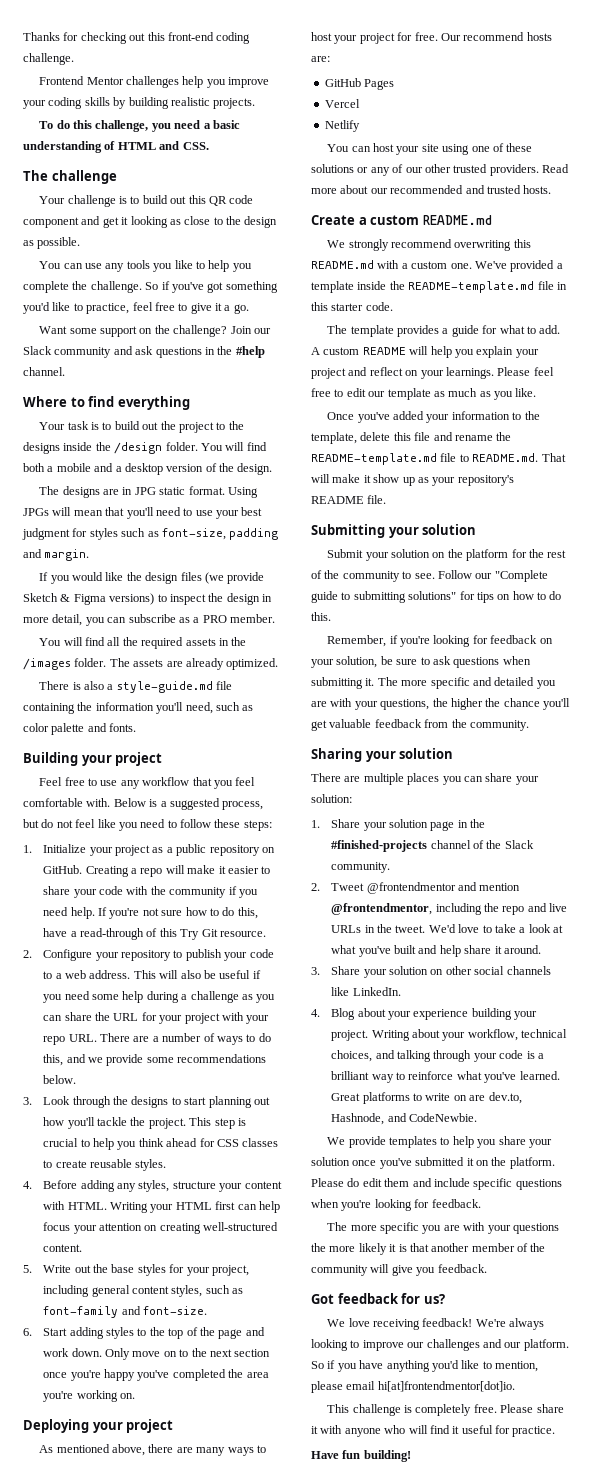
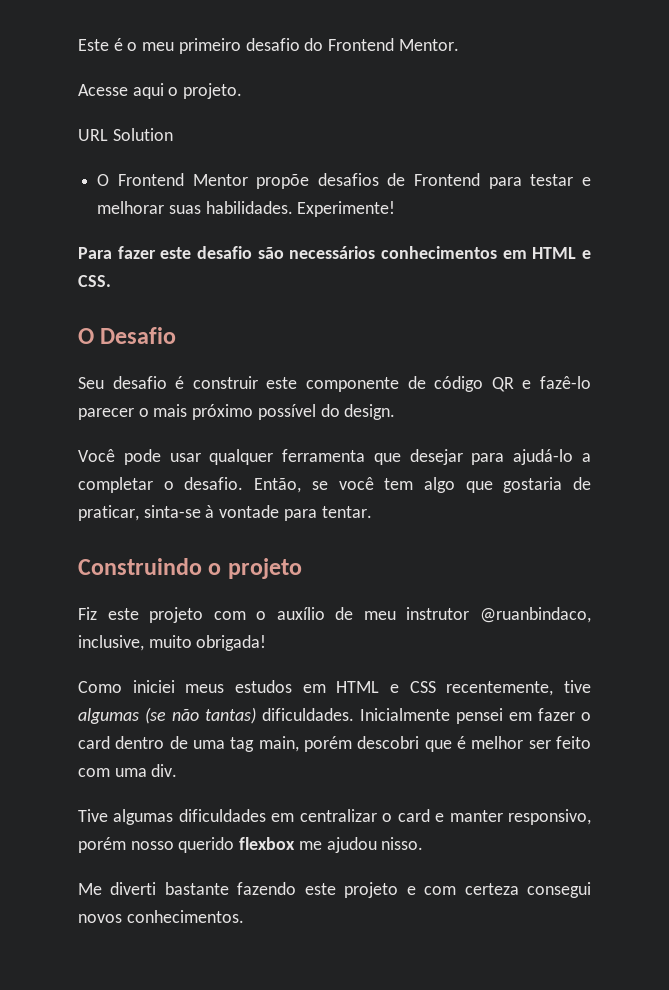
[23,32,251,44] [23,53,74,65] [39,76,270,88] [23,97,256,109] [39,120,240,132] [23,141,209,153] [23,170,117,184] [39,195,254,207] [23,216,278,228] [23,237,81,249] [39,260,252,272] [23,281,278,293] [23,302,249,314] [39,325,271,337] [23,346,265,358] [23,367,65,376] [23,396,190,410] [39,421,244,433] [23,442,267,454] [23,463,273,475] [39,486,258,498] [23,507,263,519] [22,528,279,540] [23,549,90,561] [39,572,265,584] [23,593,272,605] [23,614,275,626] [39,637,247,649] [23,658,279,670] [39,681,233,693] [23,702,254,714] [23,723,137,735] [23,752,163,766] [39,777,256,789] [23,798,264,810] [23,819,272,831] [23,844,275,856] [43,865,271,877] [43,886,258,898] [43,907,258,919] [43,928,266,940] [23,949,274,961] [43,970,261,979] [43,991,276,1003] [43,1012,270,1024] [43,1033,271,1045] [43,1054,267,1066] [43,1075,77,1084] [23,1096,270,1108] [43,1117,246,1129] [43,1138,279,1150] [43,1159,167,1171] [23,1180,282,1192] [43,1201,280,1213] [43,1222,279,1234] [43,1244,83,1252] [23,1264,249,1276] [43,1285,244,1297] [43,1306,208,1318] [23,1327,265,1339] [43,1348,271,1360] [43,1369,269,1381] [43,1390,136,1402] [23,1419,174,1433] [39,1444,266,1456] [311,32,552,44] [311,56,330,62] [324,78,395,90] [324,99,360,108] [324,120,360,132] [327,143,533,155] [311,164,569,176] [311,185,552,194] [311,215,492,225] [327,239,531,251] [311,260,563,272] [311,281,567,293] [311,302,393,311] [327,325,561,337] [311,346,539,358] [311,367,554,379] [311,388,537,400] [327,411,540,423] [311,432,512,444] [311,453,566,465] [311,474,514,486] [311,495,387,504] [311,524,477,538] [327,549,567,561] [311,570,548,582] [311,591,562,603] [311,612,331,621] [327,635,553,647] [311,656,531,668] [311,677,556,689] [311,698,570,710] [311,719,529,731] [311,748,454,762] [311,773,539,785] [311,794,352,803] [311,819,486,831] [331,840,534,852] [331,862,391,873] [311,882,521,894] [331,903,568,915] [331,924,564,933] [331,945,541,957] [311,966,551,978] [331,987,401,996] [311,1008,538,1020] [331,1029,568,1041] [331,1050,544,1062] [331,1071,560,1083] [331,1092,522,1104] [331,1113,478,1125] [327,1136,552,1148] [311,1157,555,1169] [311,1178,562,1190] [311,1199,481,1211] [327,1222,559,1234] [311,1243,546,1255] [311,1264,487,1276] [311,1293,445,1304] [327,1318,545,1330] [311,1339,569,1351] [311,1360,538,1372] [311,1381,515,1393] [327,1404,564,1416] [311,1425,556,1437] [311,1450,411,1462] Thanks for checking out this front-end coding challenge. // Frontend Mentor challenges help you improve your coding skills by building realistic projects. // To do this challenge, you need a basic understanding of HTML and CSS. // The challenge // Your challenge is to build out this QR code component and get it looking as close to the design as possible. // You can use any tools you like to help you complete the challenge. So if you've got something you'd like to practice, feel free to give it a go. // Want some support on the challenge? Join our Slack community and ask questions in the #help channel. // Where to find everything // Your task is to build out the project to the designs inside the /design folder. You will find both a mobile and a desktop version of the design. // The designs are in JPG static format. Using JPGs will mean that you'll need to use your best judgment for styles such as font-size, padding and margin. // If you would like the design files (we provide Sketch & Figma versions) to inspect the design in more detail, you can subscribe as a PRO member. // You will find all the required assets in the /images folder. The assets are already optimized. // There is also a style-guide.md file containing the information you'll need, such as color palette and fonts. // Building your project // Feel free to use any workflow that you feel comfortable with. Below is a suggested process, but do not feel like you need to follow these steps: // 1. Initialize your project as a public repository on GitHub. Creating a repo will make it easier to share your code with the community if you need help. If you're not sure how to do this, have a read-through of this Try Git resource. // 2. Configure your repository to publish your code to a web address. This will also be useful if you need some help during a challenge as you can share the URL for your project with your repo URL. There are a number of ways to do this, and we provide some recommendations below. // 3. Look through the designs to start planning out how you'll tackle the project. This step is crucial to help you think ahead for CSS classes to create reusable styles. // 4. Before adding any styles, structure your content with HTML. Writing your HTML first can help focus your attention on creating well-structured content. // 5. Write out the base styles for your project, including general content styles, such as font-family and font-size. // 6. Start adding styles to the top of the page and work down. Only move on to the next section once you're happy you've completed the area you're working on. // Deploying your project // As mentioned above, there are many ways to host your project for free. Our recommend hosts are: // GitHub Pages // Vercel // Netlify // You can host your site using one of these solutions or any of our other trusted providers. Read more about our recommended and trusted hosts. // Create a custom README.md // We strongly recommend overwriting this README.md with a custom one. We've provided a template inside the README-template.md file in this starter code. // The template provides a guide for what to add. A custom README will help you explain your project and reflect on your learnings. Please feel free to edit our template as much as you like. // Once you've added your information to the template, delete this file and rename the README-template.md file to README.md. That will make it show up as your repository's README file. // Submitting your solution // Submit your solution on the platform for the rest of the community to see. Follow our "Complete guide to submitting solutions" for tips on how to do this. // Remember, if you're looking for feedback on your solution, be sure to ask questions when submitting it. The more specific and detailed you are with your questions, the higher the chance you'll get valuable feedback from the community. // Sharing your solution // There are multiple places you can share your solution: // 1. Share your solution page in the #finished-projects channel of the Slack community. // 2. Tweet @frontendmentor and mention @frontendmentor, including the repo and live URLs in the tweet. We'd love to take a look at what you've built and help share it around. // 3. Share your solution on other social channels like LinkedIn. // 4. Blog about your experience building your project. Writing about your workflow, technical choices, and talking through your code is a brilliant way to reinforce what you've learned. Great platforms to write on are dev.to, Hashnode, and CodeNewbie. // We provide templates to help you share your solution once you've submitted it on the platform. Please do edit them and include specific questions when you're looking for feedback. // The more specific you are with your questions the more likely it is that another member of the community will give you feedback. // Got feedback for us? // We love receiving feedback! We're always looking to improve our challenges and our platform. So if you have anything you'd like to mention, please email hi[at]frontendmentor[dot]io. // This challenge is completely free. Please share it with anyone who will find it useful for practice. // Have fun building! -> [78,38,459,54] [78,83,243,99] [78,128,173,141] [97,173,592,189] [97,201,396,217] [78,246,591,259] [78,275,111,287] [78,327,177,344] [78,376,592,392] [78,404,396,420] [78,449,591,465] [78,477,591,493] [78,505,372,521] [78,558,302,579] [78,607,591,623] [78,635,267,651] [78,680,591,696] [78,707,591,724] [78,736,591,752] [78,764,178,777] [78,809,592,825] [78,837,424,853] [78,882,592,898] [78,910,244,923] Este é o meu primeiro desafio do Frontend Mentor. // Acesse aqui o projeto. // URL Solution // O Frontend Mentor propõe desafios de Frontend para testar e melhorar suas habilidades. Experimente! // Para fazer este desafio são necessários conhecimentos em HTML e CSS. // O Desafio // Seu desafio é construir este componente de código QR e fazê-lo parecer o mais próximo possível do design. // Você pode usar qualquer ferramenta que desejar para ajudá-lo a completar o desafio. Então, se você tem algo que gostaria de praticar, sinta-se à vontade para tentar. // Construindo o projeto // Fiz este projeto com o auxílio de meu instrutor @ruanbindaco, inclusive, muito obrigada! // Como iniciei meus estudos em HTML e CSS recentemente, tive algumas (se não tantas) dificuldades. Inicialmente pensei em fazer o card dentro de uma tag main, porém descobri que é melhor ser feito com uma div. // Tive algumas dificuldades em centralizar o card e manter responsivo, porém nosso querido flexbox me ajudou nisso. // Me diverti bastante fazendo este projeto e com certeza consegui novos conhecimentos.

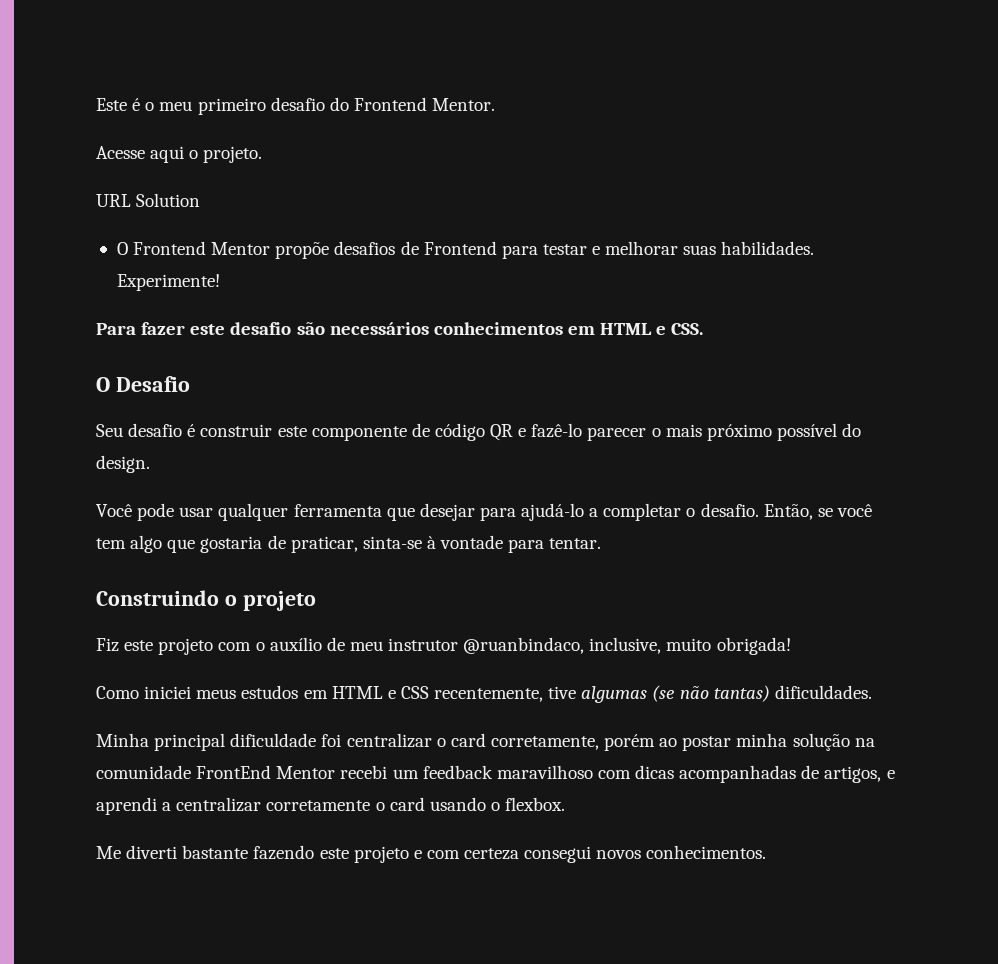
[360,708,591,724] [78,736,591,752] [78,764,178,777] [78,809,592,825] [78,837,424,853] Inicialmente pensei em fazer o card dentro de uma tag main, porém descobri que é melhor ser feito com uma div. // Tive algumas dificuldades em centralizar o card e manter responsivo, porém nosso querido flexbox me ajudou nisso. -> [96,733,875,751] [96,765,895,783] [96,797,566,815] // Minha principal dificuldade foi centralizar o card corretamente, porém ao postar minha solução na comunidade FrontEnd Mentor recebi um feedback maravilhoso com dicas acompanhadas de artigos, e aprendi a centralizar corretamente o card usando o flexbox.

